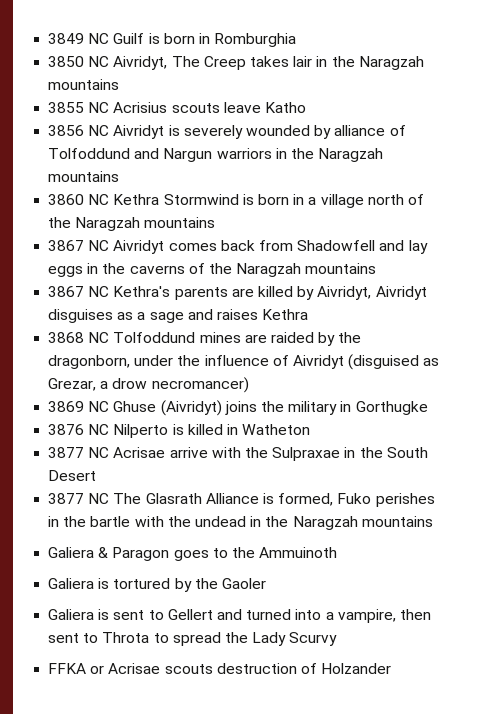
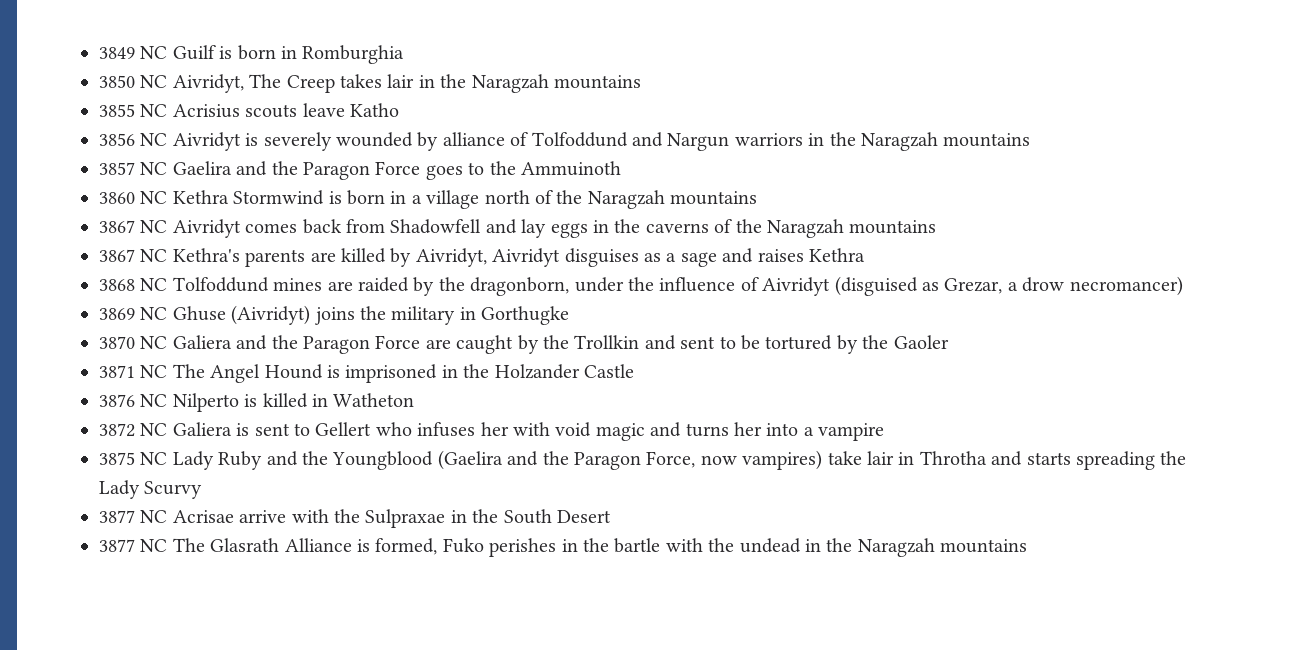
(120, 176) none -> [99,161,621,180] // 3857 NC Gaelira and the Paragon Force goes to the Ammuinoth
(428, 408) none -> [99,335,949,354] [99,364,634,383] // 3870 NC Galiera and the Paragon Force are caught by the Trollkin and sent to be tortured by the Gaoler // 3871 NC The Angel Hound is imprisoned in the Holzander Castle
(311, 429) none -> [99,422,885,441] [99,450,1187,470] [99,480,203,499] // 3872 NC Galiera is sent to Gellert who infuses her with void magic and turns her into a vampire // 3875 NC Lady Ruby and the Youngblood (Gaelira and the Paragon Force, now vampires) take lair in Throtha and starts spreading the Lady Scurvy
[48,547,338,561] [48,578,266,592] [48,609,431,623] [48,632,338,646] [48,663,392,674] // Galiera & Paragon goes to the Ammuinoth // Galiera is tortured by the Gaoler // Galiera is sent to Gellert and turned into a vampire, then sent to Throta to spread the Lady Scurvy // FFKA or Acrisae scouts destruction of Holzander -> (1028, 546) none

